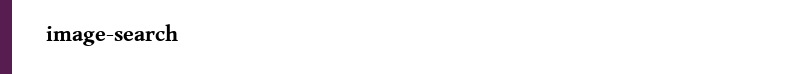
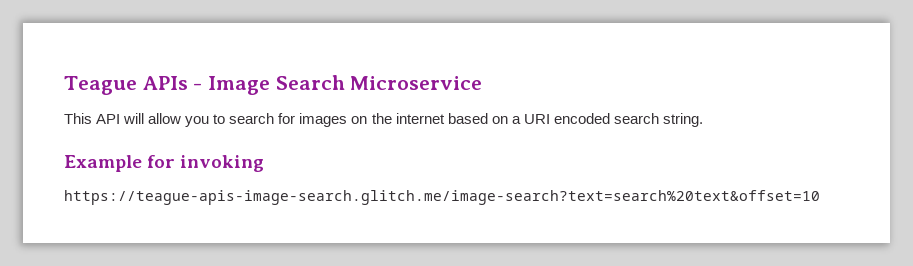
[46,24,178,46] image-search -> [64,75,483,95] [64,113,703,127] [64,155,265,172] [64,190,820,205] Teague APIs - Image Search Microservice // This API will allow you to search for images on the internet based on a URI encoded search string. // Example for invoking // https://teague-apis-image-search.glitch.me/image-search?text=search%20text&offset=10

